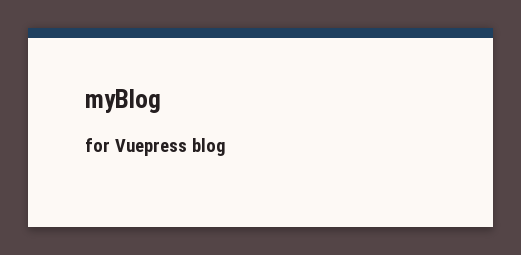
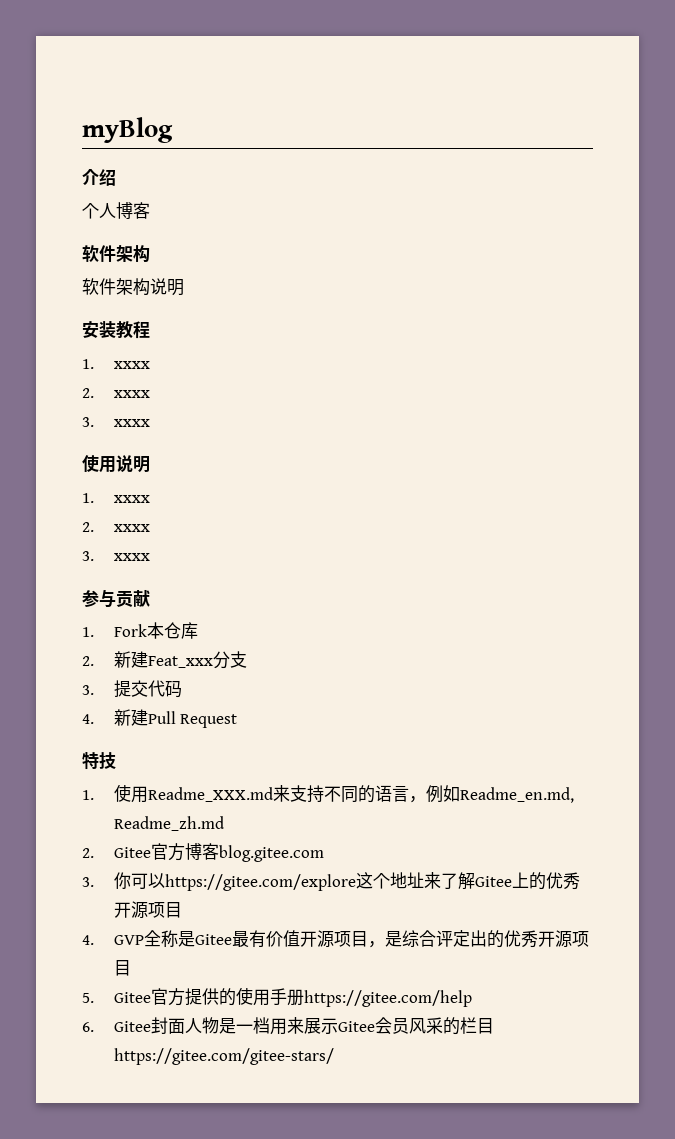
[85,138,226,156] for Vuepress blog -> [82,169,116,186] [82,202,150,219] [82,245,150,263] [82,278,184,296] [82,321,150,339] [82,359,150,369] [82,388,150,398] [82,417,150,427] [82,455,150,473] [82,493,150,503] [82,522,150,532] [82,551,150,561] [82,589,150,607] [82,622,198,639] [82,651,247,669] [82,680,182,698] [82,709,238,728] [82,752,116,770] [82,784,574,803] [113,816,224,831] [82,843,324,862] [82,872,580,891] [113,901,182,919] [82,930,589,948] [113,960,131,976] [82,987,472,1007] [82,1017,494,1035] [113,1048,334,1065] 介绍 // 个人博客 // 软件架构 // 软件架构说明 // 安装教程 // 1. xxxx // 2. xxxx // 3. xxxx // 使用说明 // 1. xxxx // 2. xxxx // 3. xxxx // 参与贡献 // 1. Fork本仓库 // 2.新建Feat_xxx分支 // 3.提交代码 // 4.新建Pull Request // 特技 // 1.使用Readme_XXX.md来支持不同的语言，例如Readme_en.md, Readme_zh.md // 2. Gitee官方博客blog.gitee.com // 3.你可以https://gitee.com/explore这个地址来了解Gitee上的优秀开源项目 // 4. GVP全称是Gitee最有价值开源项目，是综合评定出的优秀开源项目 // 5. Gitee官方提供的使用手册https://gitee.com/help // 6. Gitee封面人物是一档用来展示Gitee会员风采的栏目https://gitee.com/gitee-stars/

